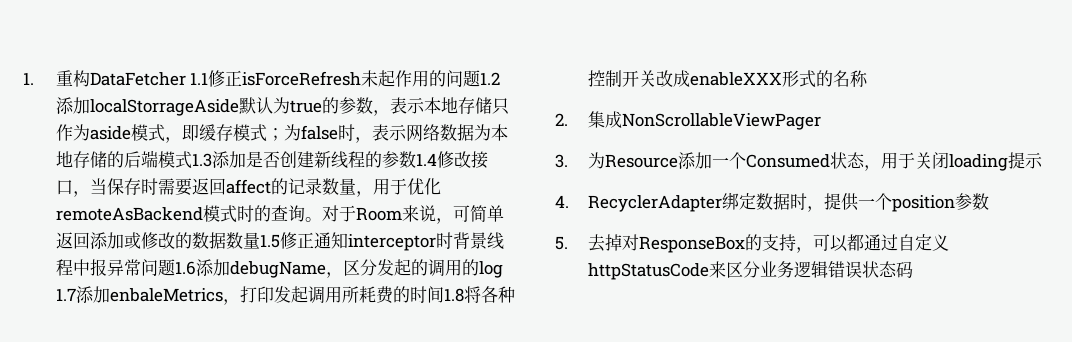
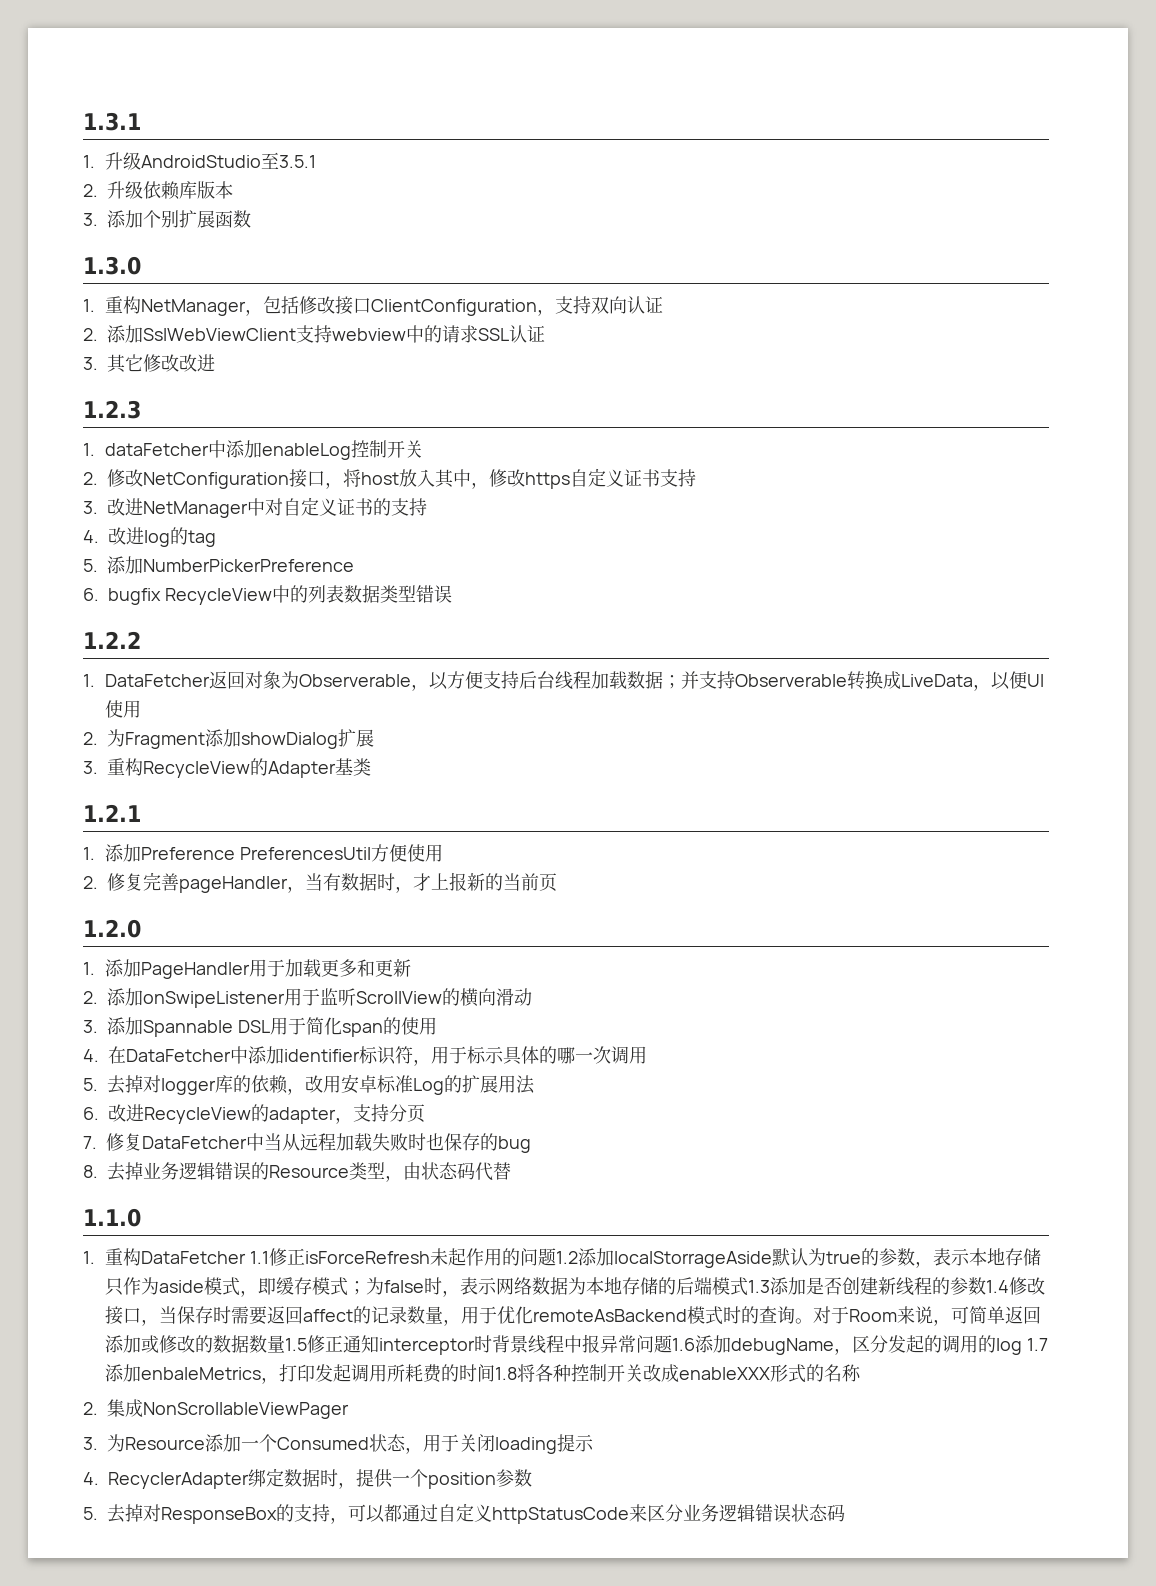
(23, 78) none -> [83,112,141,131] [83,152,317,170] [83,181,233,200] [83,210,251,228] [83,256,141,275] [83,296,664,316] [83,325,545,343] [83,354,215,373] [83,400,141,419] [83,440,424,460] [83,468,696,489] [83,497,427,518] [83,527,216,547] [83,556,354,574] [83,585,452,605] [83,631,141,649] [83,671,1045,691] [105,700,142,718] [83,729,374,749] [83,758,371,778] [83,804,141,822] [83,844,443,862] [83,872,557,893] [83,919,141,938] [83,959,412,979] [83,988,532,1008] [83,1017,437,1037] [83,1046,647,1066] [83,1074,535,1095] [83,1104,425,1124] [83,1133,531,1153] [83,1162,511,1182] [83,1208,141,1227] 1.3.1 // 1.升级AndroidStudio至3.5.1 // 2.升级依赖库版本 // 3.添加个别扩展函数 // 1.3.0 // 1.重构NetManager，包括修改接口ClientConfiguration，支持双向认证 // 2.添加SslWebViewClient支持webview中的请求SSL认证 // 3.其它修改改进 // 1.2.3 // 1. dataFetcher中添加enableLog控制开关 // 2.修改NetConfiguration接口，将host放入其中，修改https自定义证书支持 // 3.改进NetManager中对自定义证书的支持 // 4.改进log的tag // 5.添加NumberPickerPreference // 6. bugfix RecycleView中的列表数据类型错误 // 1.2.2 // 1. DataFetcher返回对象为Observerable，以方便支持后台线程加载数据；并支持Observerable转换成LiveData，以便UI使用 // 2.为Fragment添加showDialog扩展 // 3.重构RecycleView的Adapter基类 // 1.2.1 // 1.添加Preference PreferencesUtil方便使用 // 2.修复完善pageHandler，当有数据时，才上报新的当前页 // 1.2.0 // 1.添加PageHandler用于加载更多和更新 // 2.添加onSwipeListener用于监听ScrollView的横向滑动 // 3.添加Spannable DSL用于简化span的使用 // 4.在DataFetcher中添加identifier标识符，用于标示具体的哪一次调用 // 5.去掉对logger库的依赖，改用安卓标准Log的扩展用法 // 6.改进RecycleView的adapter，支持分页 // 7.修复DataFetcher中当从远程加载失败时也保存的bug // 8.去掉业务逻辑错误的Resource类型，由状态码代替 // 1.1.0 //

